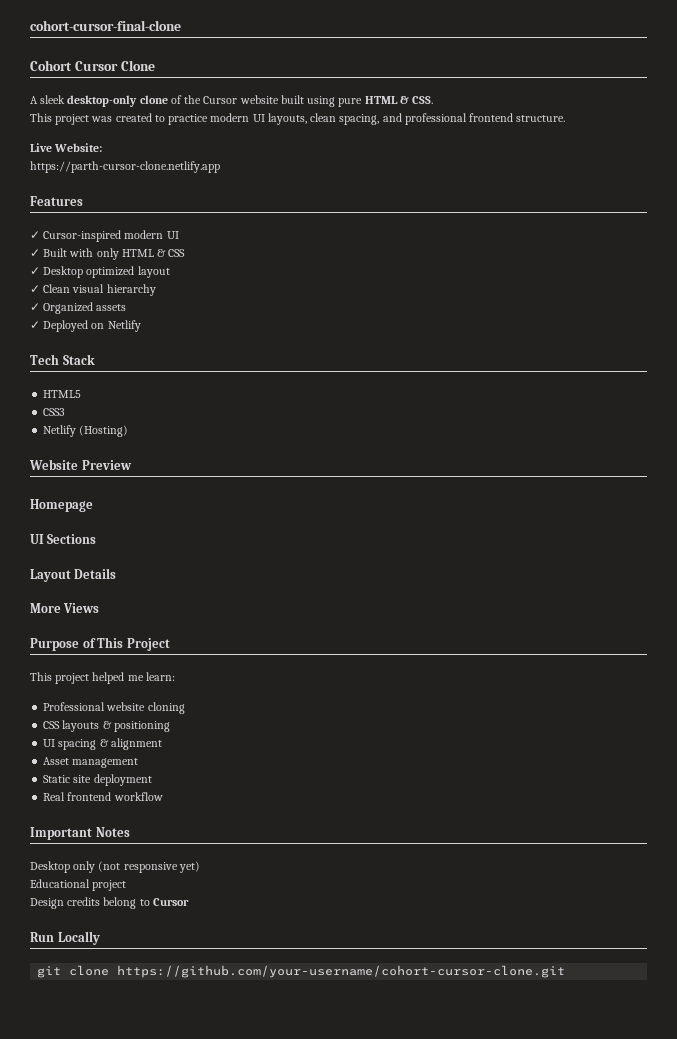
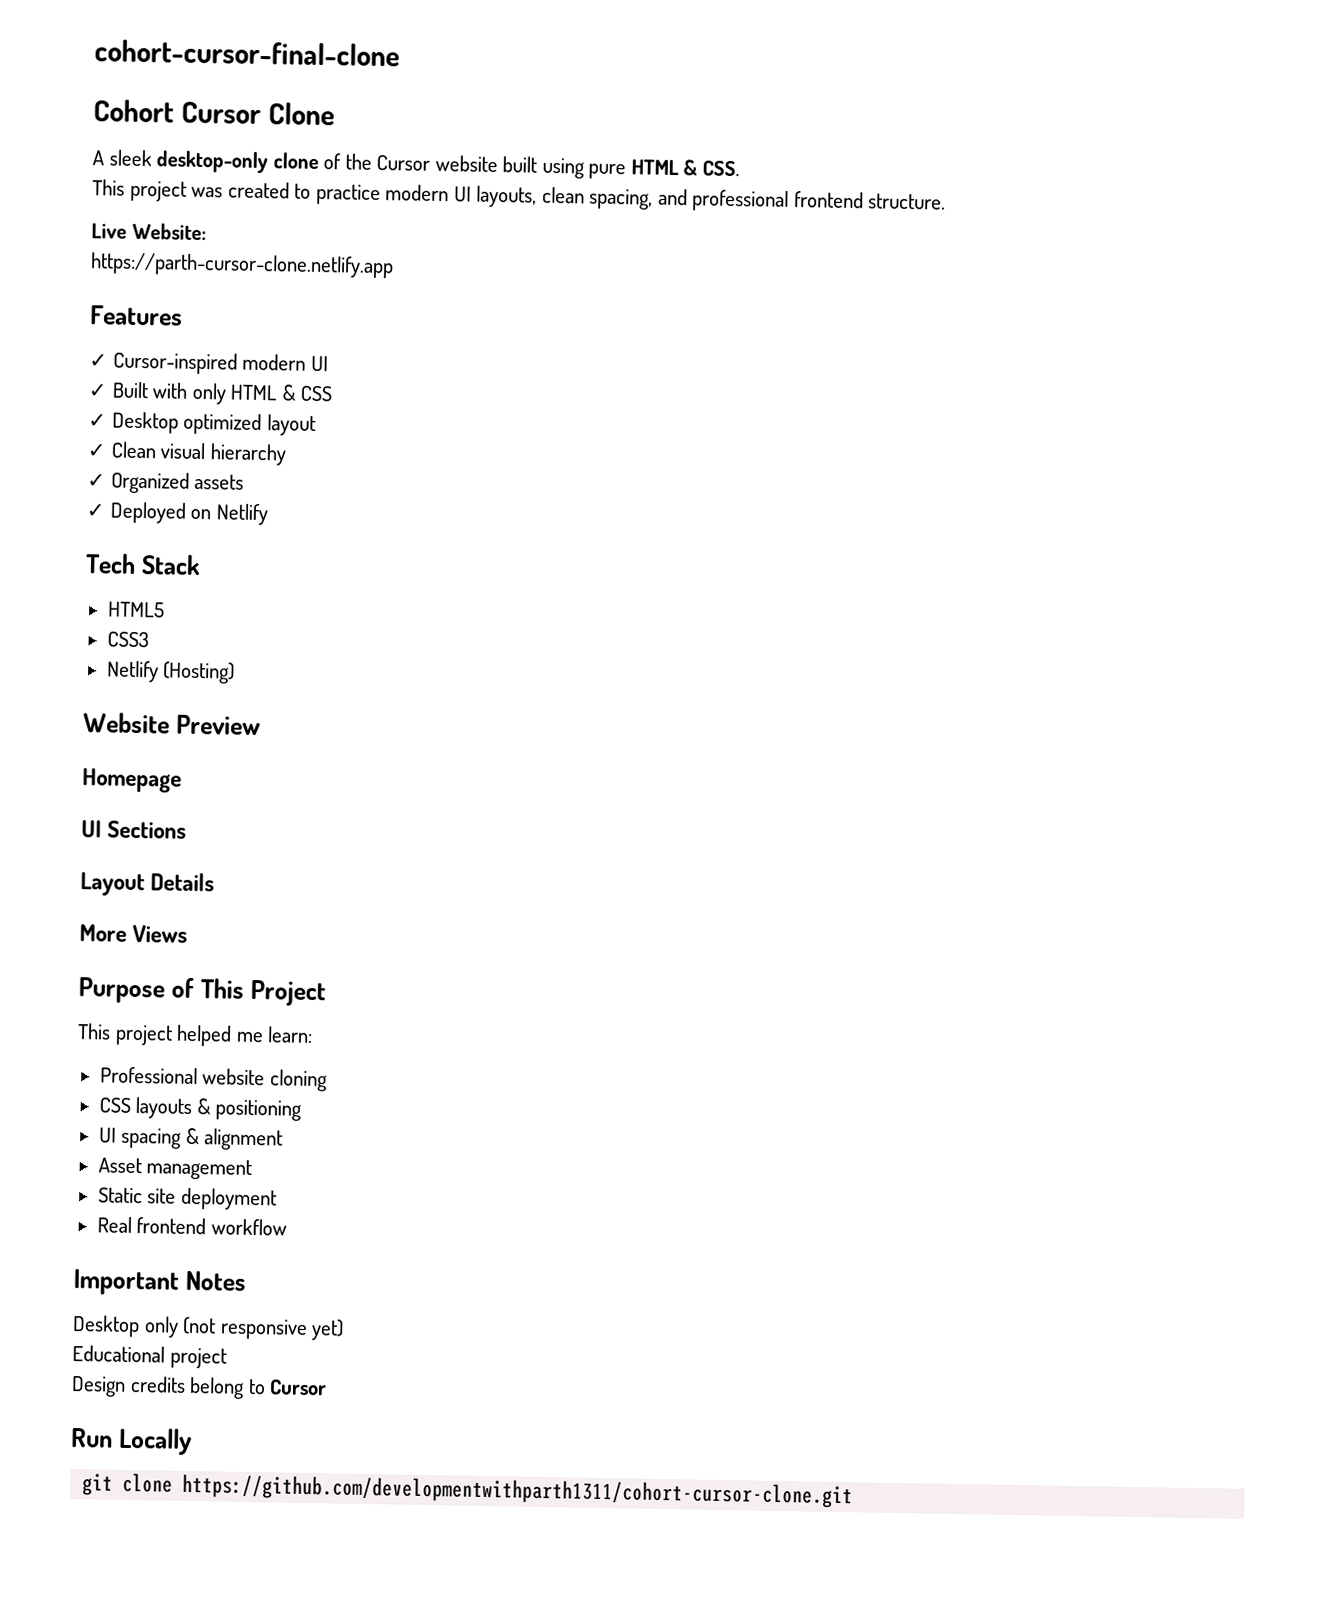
[117,965,566,978] https://github.com/your-username/cohort-cursor-clone.git -> [182,1473,854,1509] https://github.com/developmentwithparth1311/cohort-cursor-clone.git

